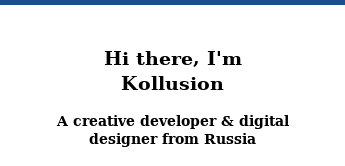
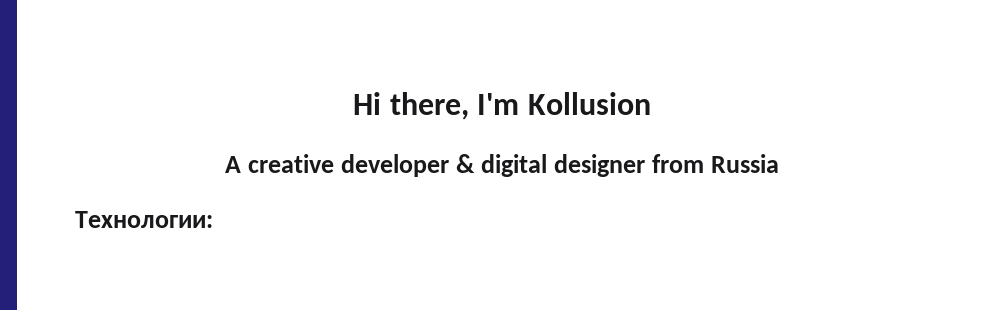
(256, 138) none -> [75,211,213,228] // Технологии:

